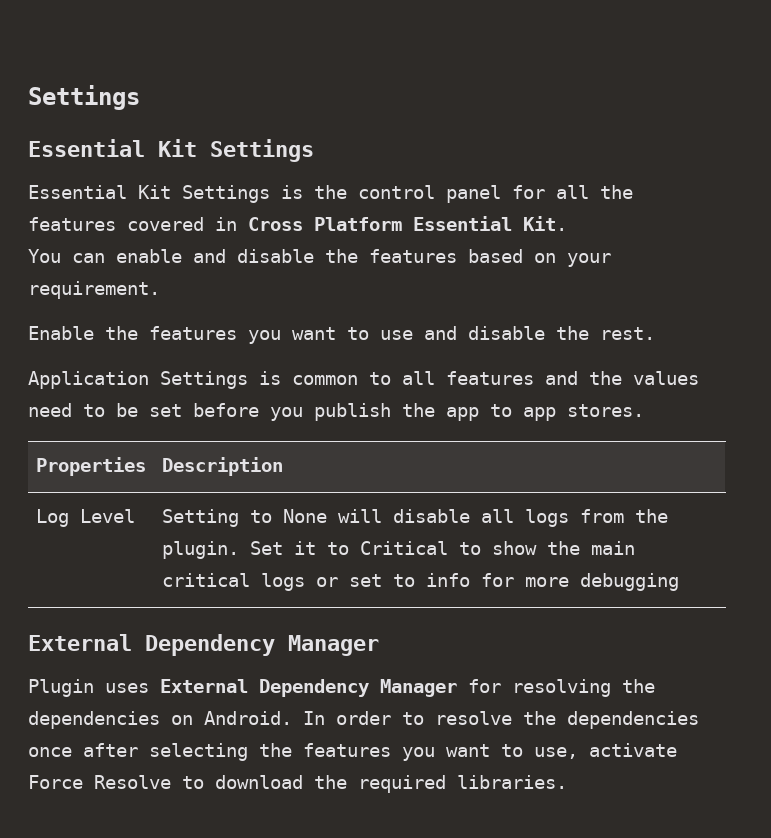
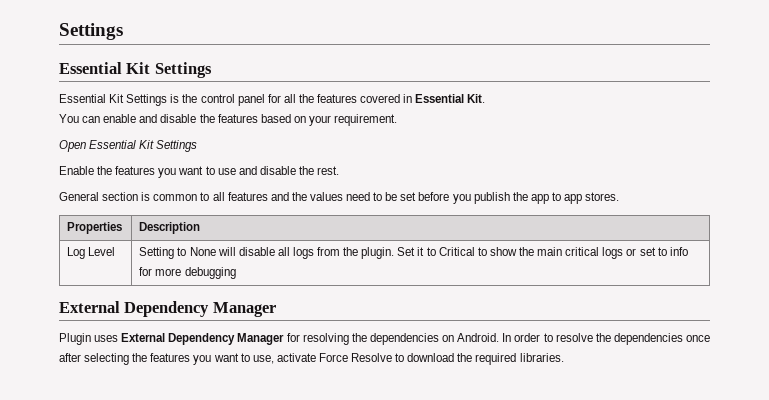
[248,217,402,231] Cross Platform -> (413, 98) none
(160, 290) none -> [59,140,198,152] // Open Essential Kit Settings
[28,371,248,389] Application Settings -> [59,192,139,201] General section

